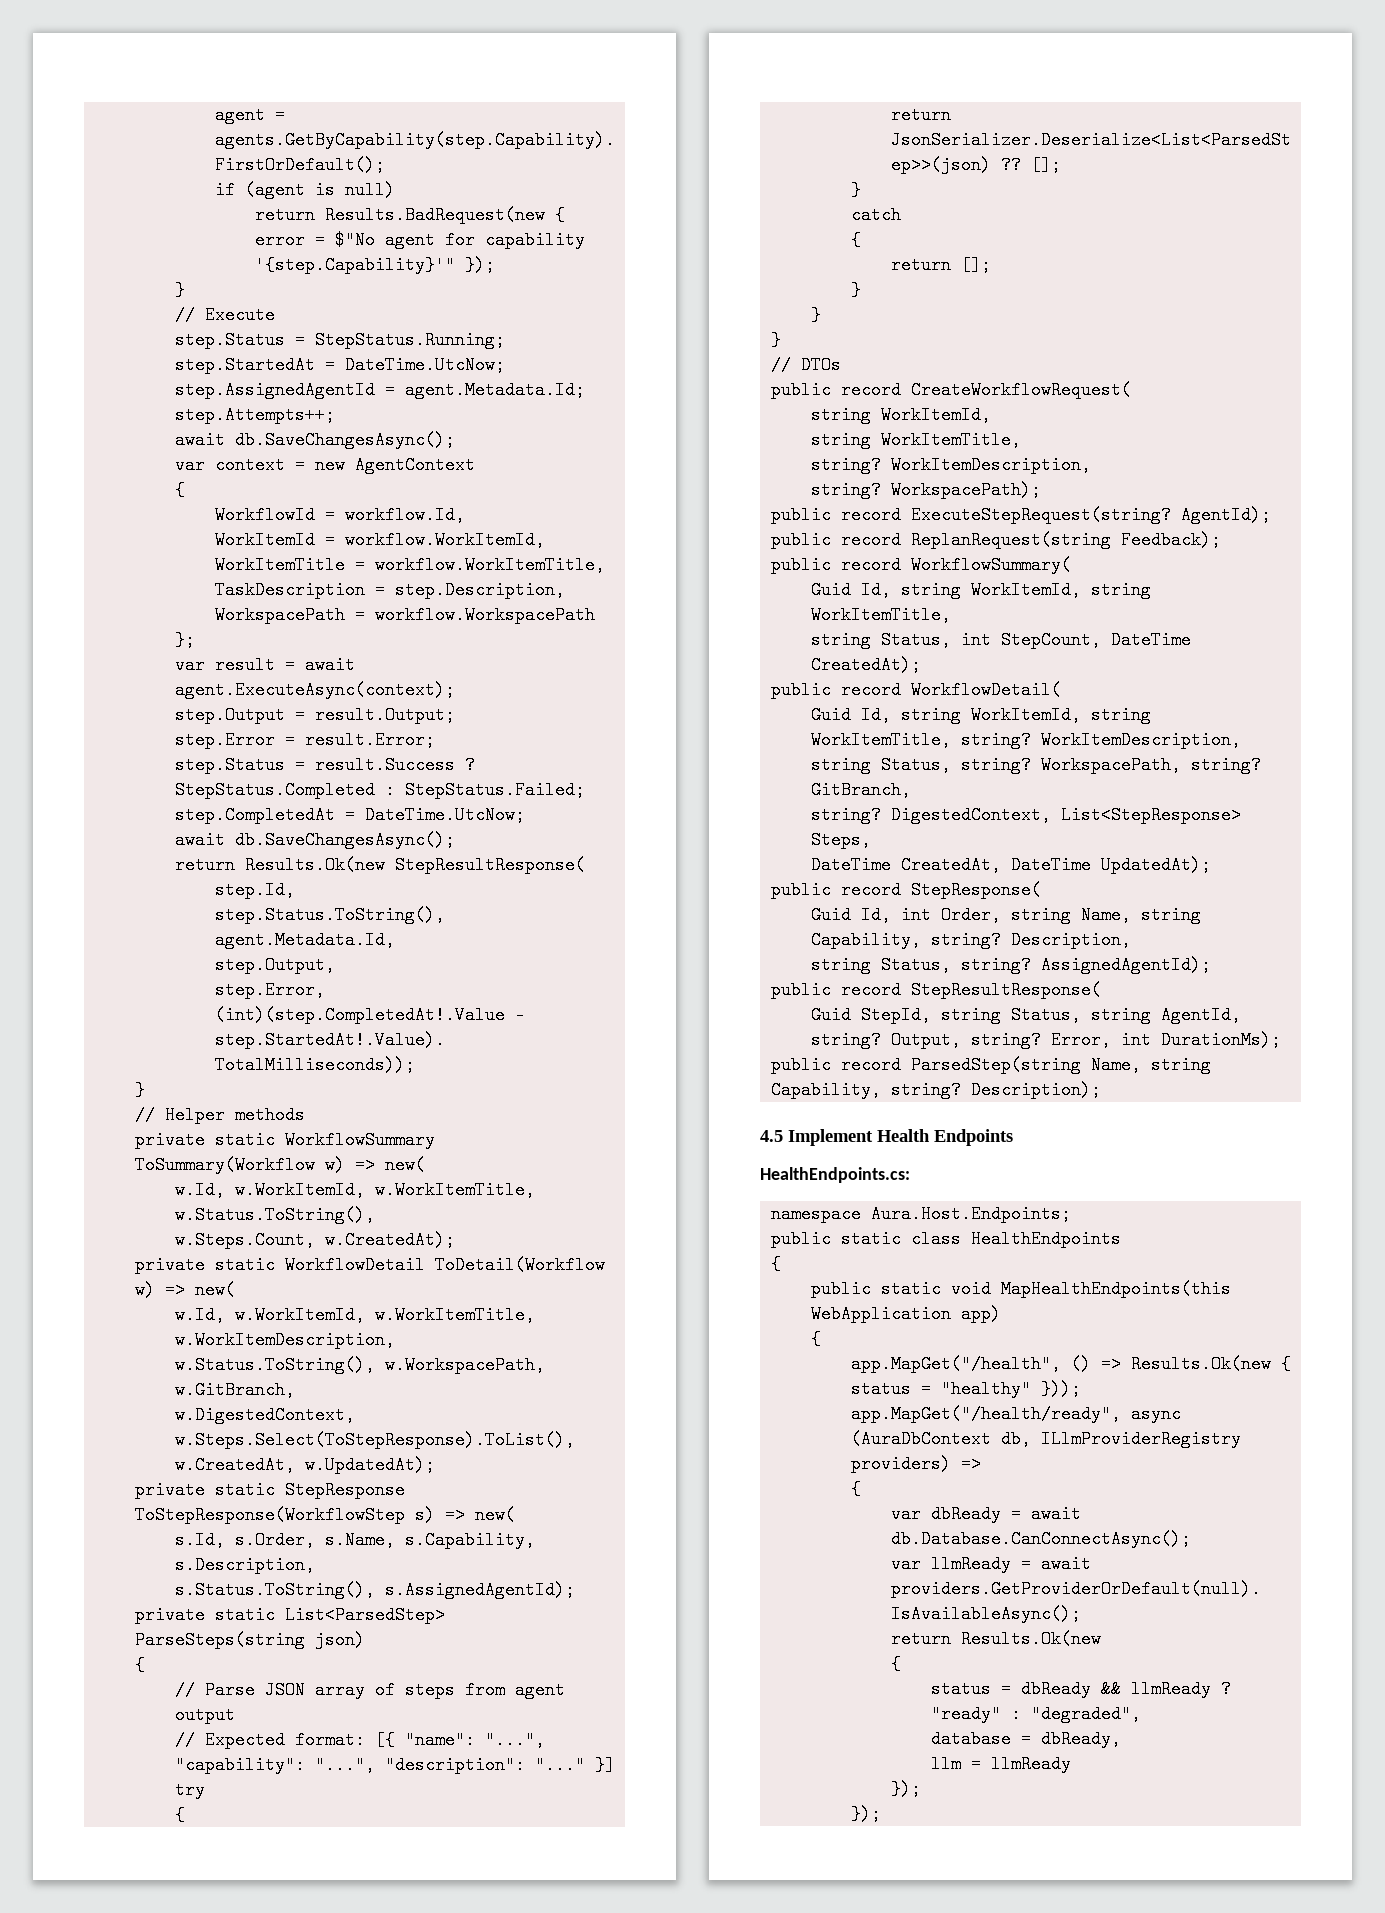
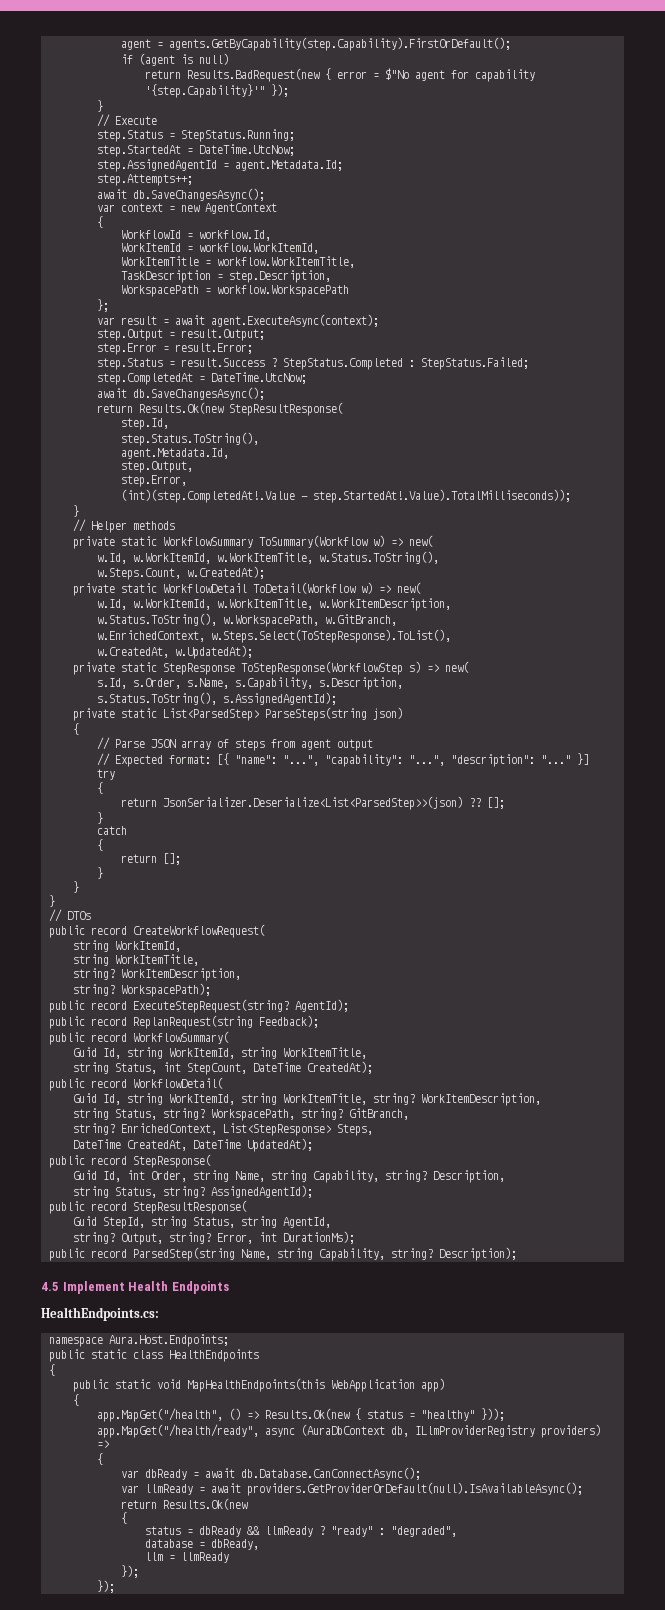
[174,1406,355,1424] w.DigestedContext, -> [96,630,205,642] w.EnrichedContext,
[890,806,1051,824] DigestedContext, -> [120,1123,217,1135] EnrichedContext,

